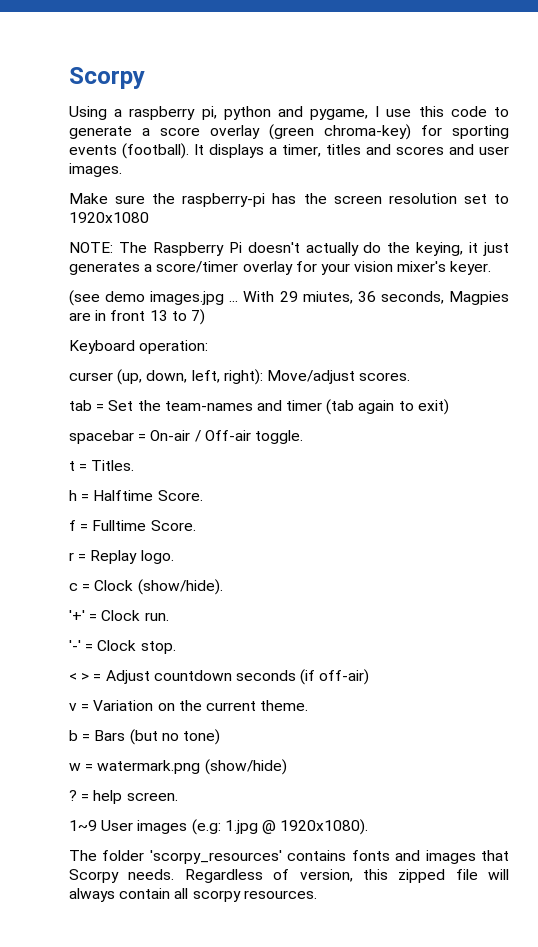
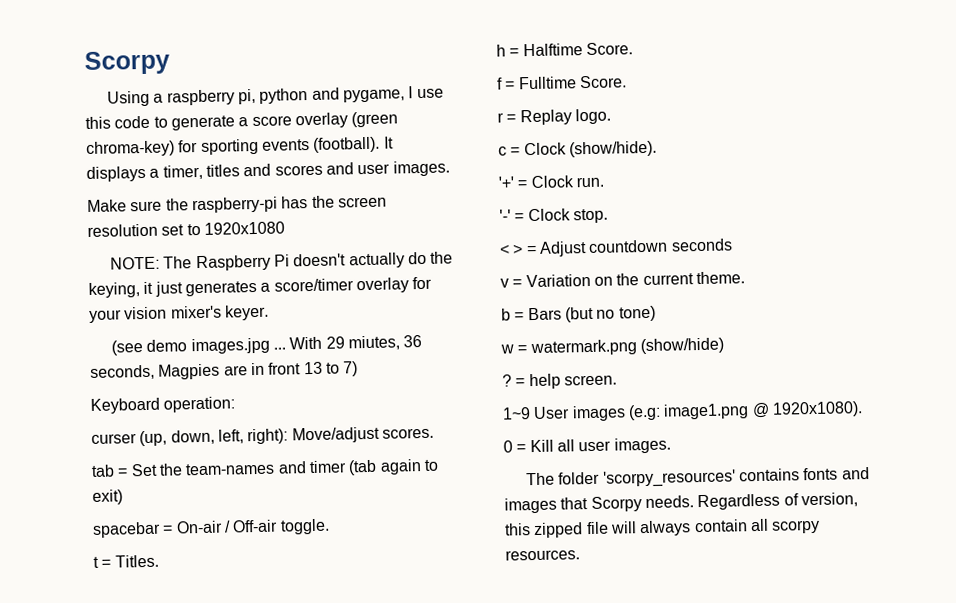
[300,669,370,685] (if off-air) -> (733, 245) none
[224,820,258,834] 1.jpg -> [663,403,750,420] image1.png
(369, 827) none -> [503,437,671,454] // 0 = Kill all user images.

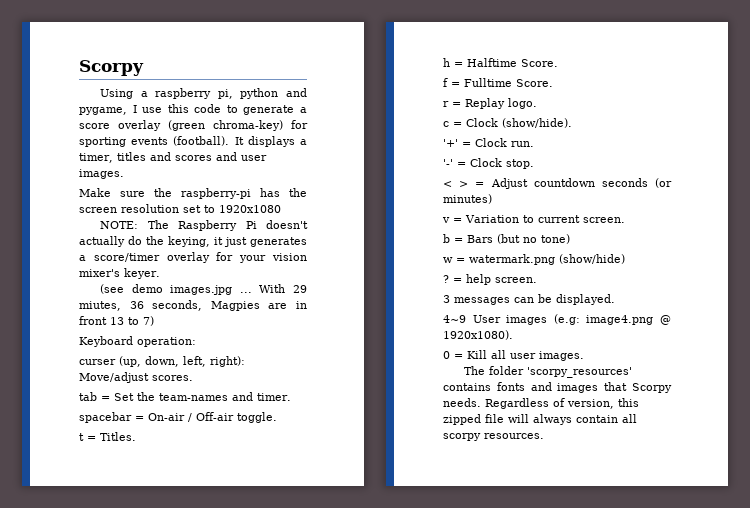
[308,459,439,476] [92,489,123,505] timer (tab again to exit) -> [257,393,291,401] timer.
(733, 245) none -> [655,178,672,188] [443,194,492,204] (or minutes)
[593,271,745,286] on the current theme. -> [523,215,625,223] to current screen.
[502,407,531,420] 1~9 -> [443,294,615,305] [443,315,466,323] 3 messages can be displayed. // 4~9
[663,403,750,420] image1.png -> [586,315,654,325] image4.png

